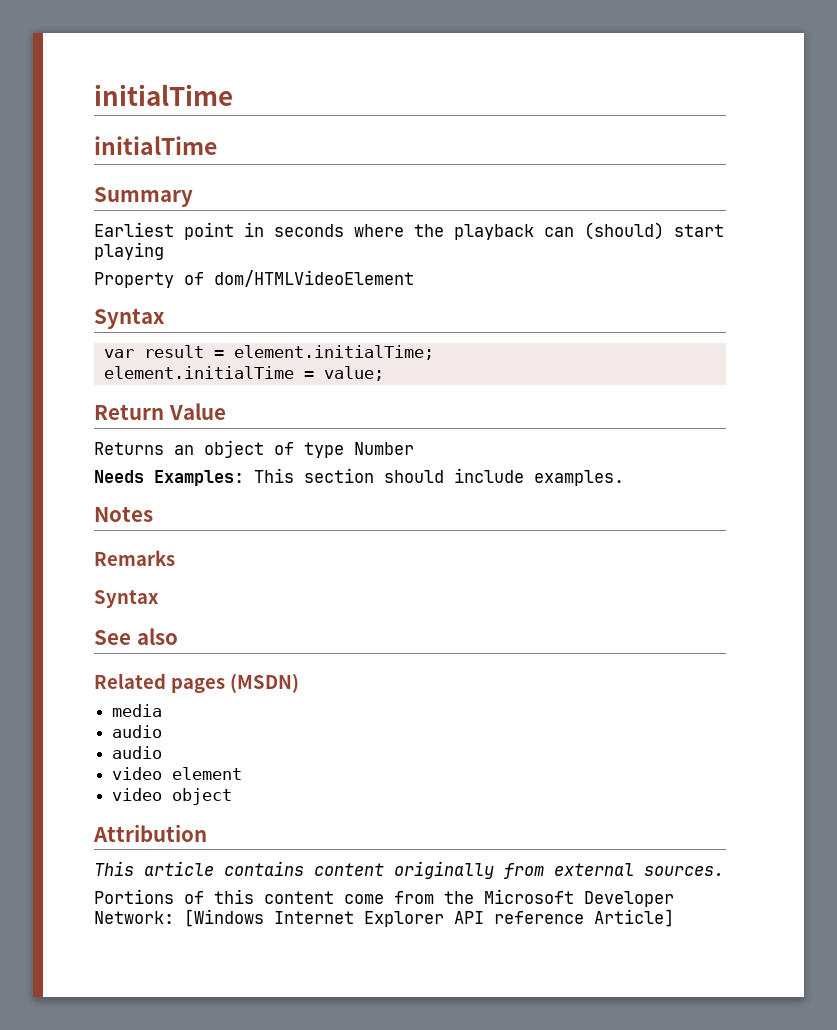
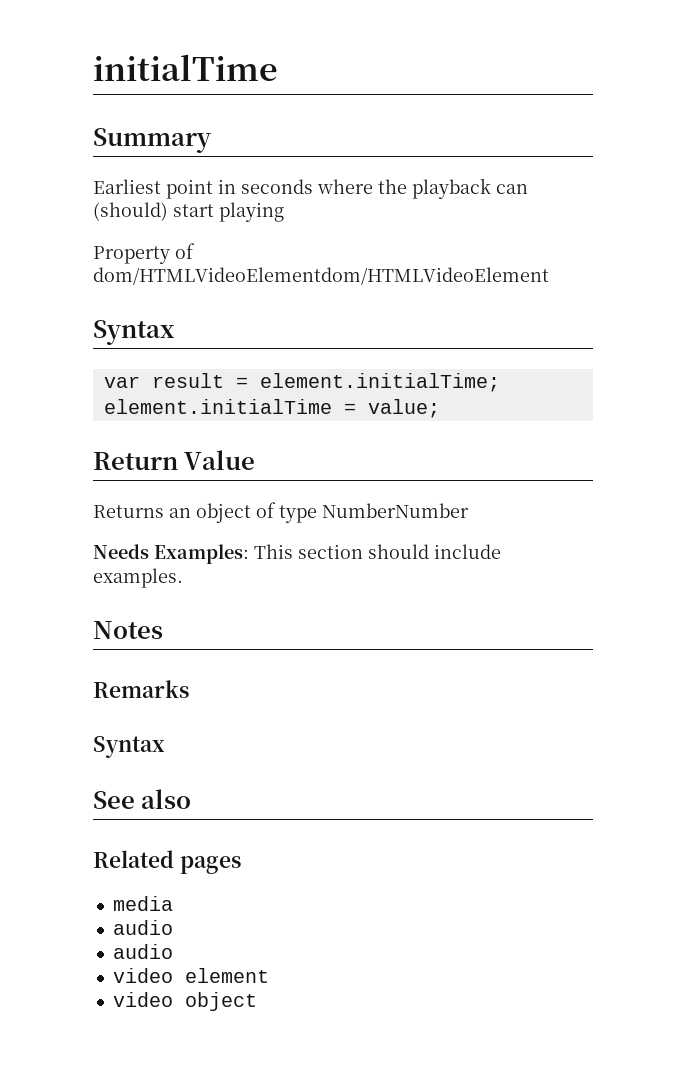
[94,84,233,106] [94,136,217,155] initialTime // initialTime -> [93,54,278,81] initialTime
[214,270,414,287] dom/HTMLVideoElement -> [93,267,549,285] dom/HTMLVideoElementdom/HTMLVideoElement
[354,442,414,455] Number -> [322,503,469,518] NumberNumber
[229,673,299,693] (MSDN) -> (241, 865) none
[93,824,207,842] [94,861,724,879] [94,889,674,907] [94,909,674,927] // Attribution // This article contains content originally from external sources. // Portions of this content come from the Microsoft Developer Network: [Windows Internet Explorer API reference Article] -> (257, 1001) none

